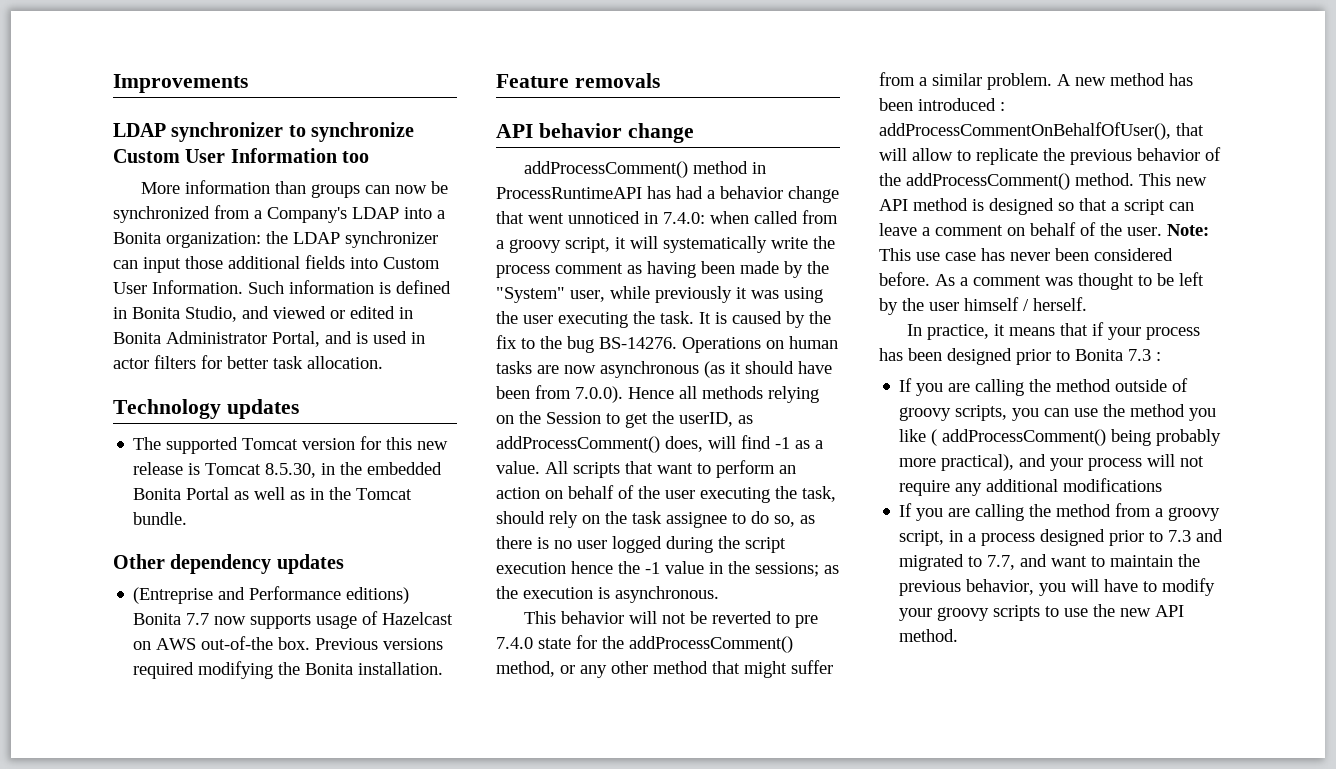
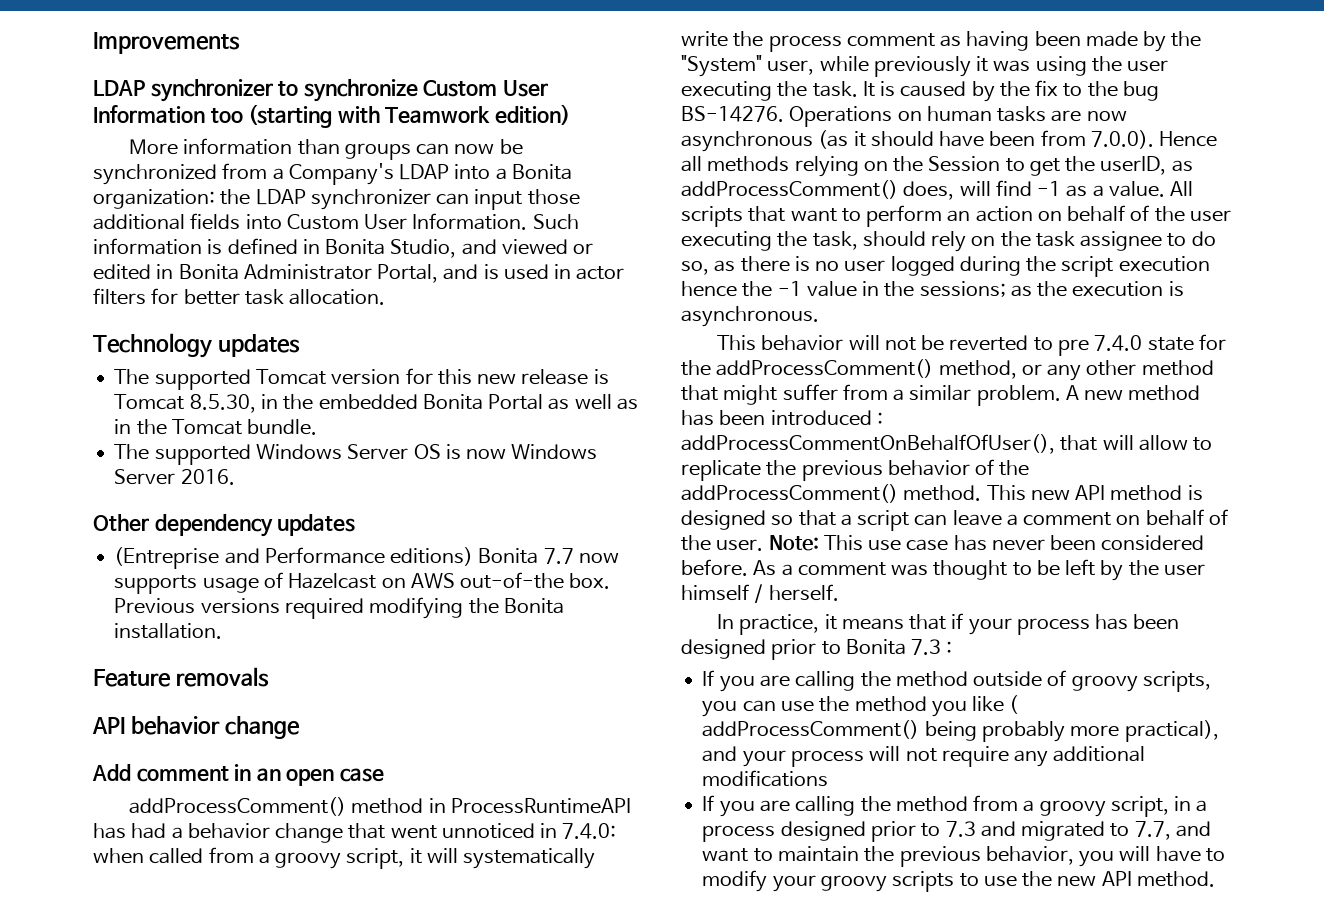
(370, 157) none -> [248,104,570,128] (starting with Teamwork edition)
(188, 518) none -> [114,444,598,465] [114,469,235,485] // The supported Windows Server OS is now Windows Server 2016.
(694, 133) none -> [92,764,384,786] // Add comment in an open case

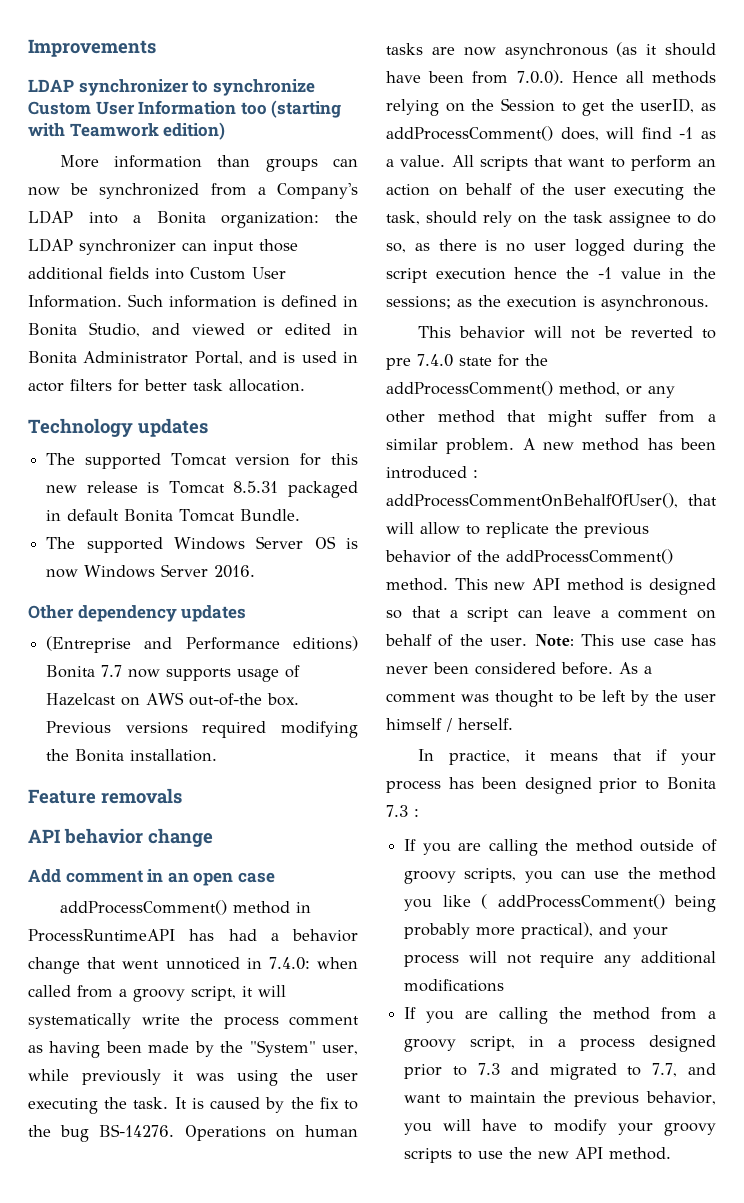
[189,394,638,413] [114,419,318,435] 8.5.30, in the embedded Bonita Portal as well as in the Tomcat bundle. -> [233,481,358,498] [46,509,301,522] 8.5.31 packaged in default Bonita Tomcat Bundle.

